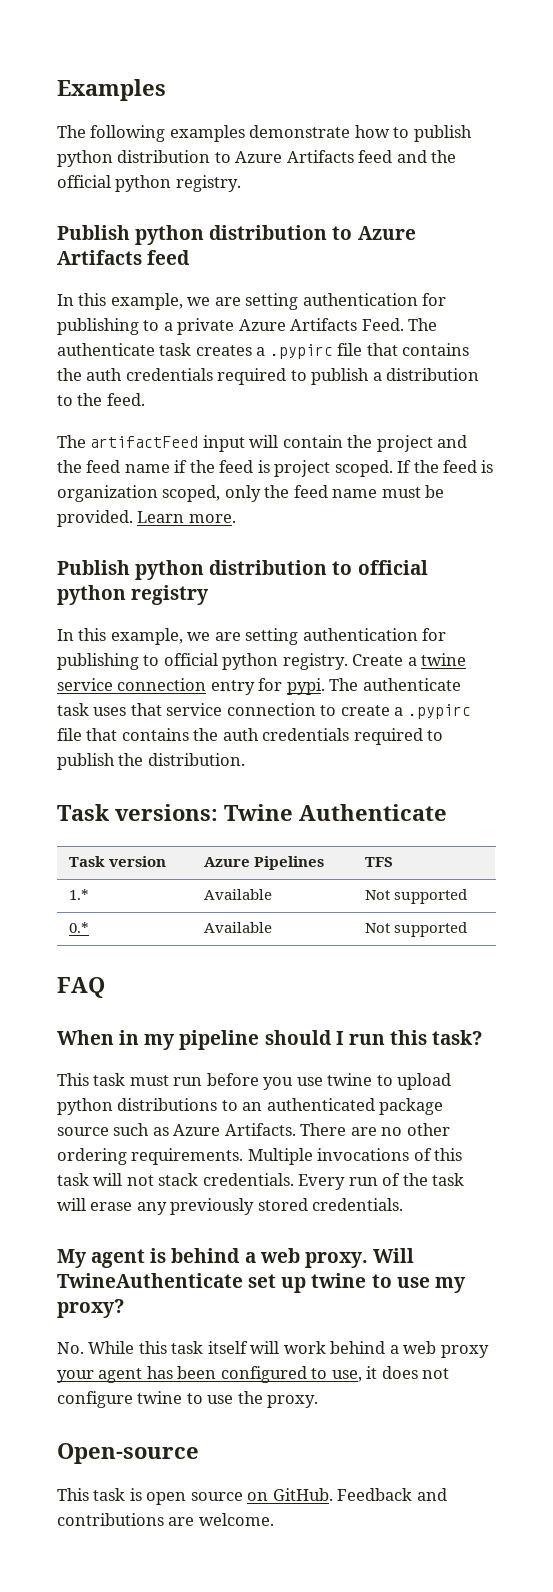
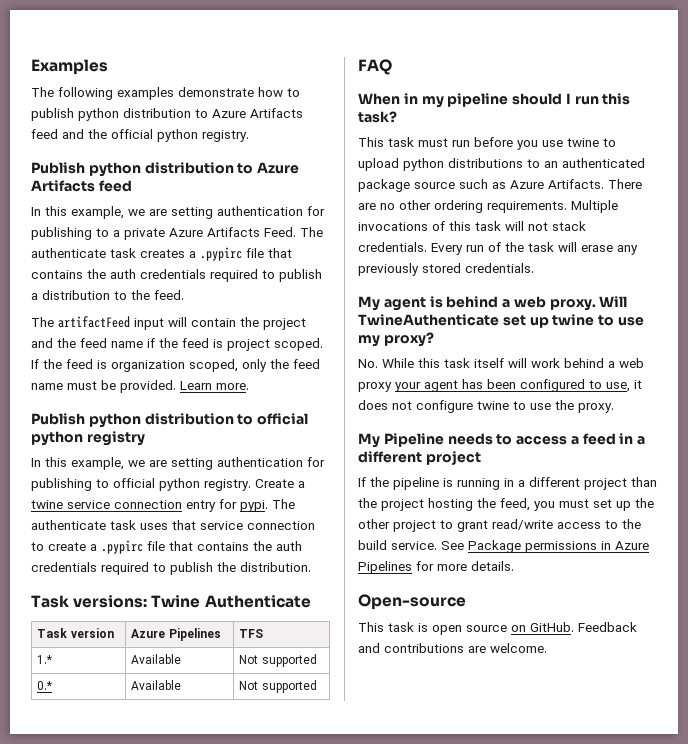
(319, 1401) none -> [358,433,646,448] [358,451,481,465] [358,477,657,490] [358,498,654,511] [358,519,641,532] [358,540,649,553] [358,561,514,574] // My Pipeline needs to access a feed in a different project // If the pipeline is running in a different project than the project hosting the feed, you must set up the other project to grant read/write access to the build service. See Package permissions in Azure Pipelines for more details.

